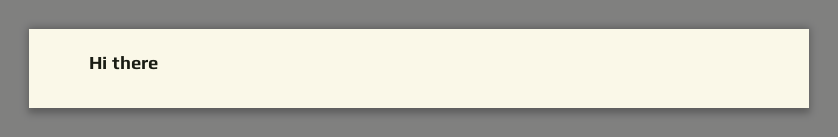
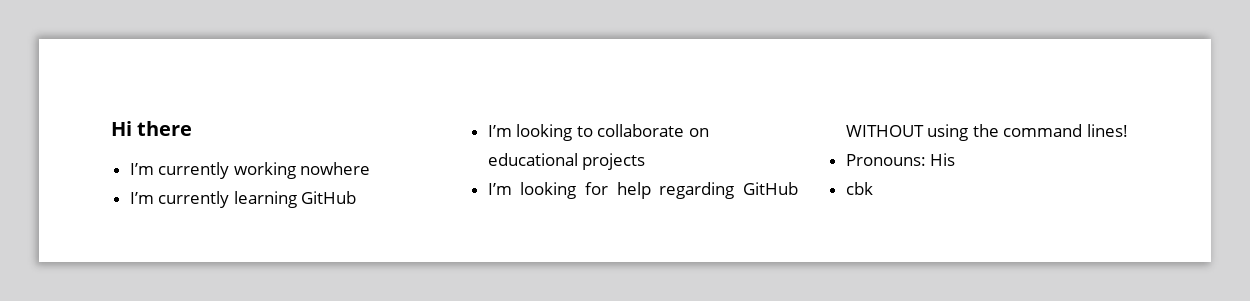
(158, 63) none -> [129,162,371,179] [129,191,357,208] [487,124,710,141] [487,153,646,170] [487,182,798,199] [845,124,1129,141] [845,153,956,166] [845,182,873,195] // I’m currently working nowhere // I’m currently learning GitHub // I’m looking to collaborate on educational projects // I’m looking for help regarding GitHub WITHOUT using the command lines! // Pronouns: His // cbk

